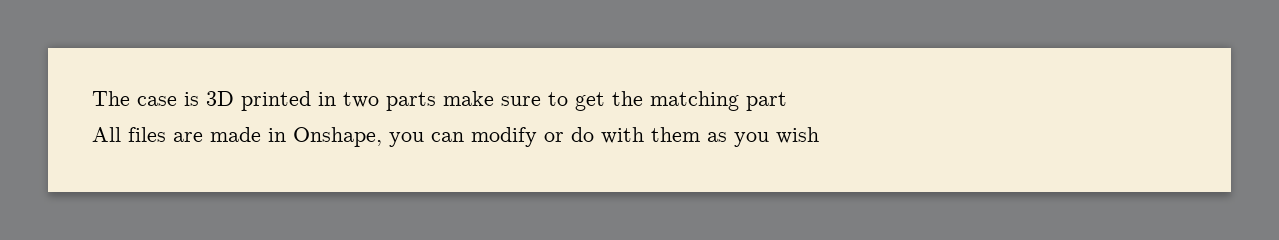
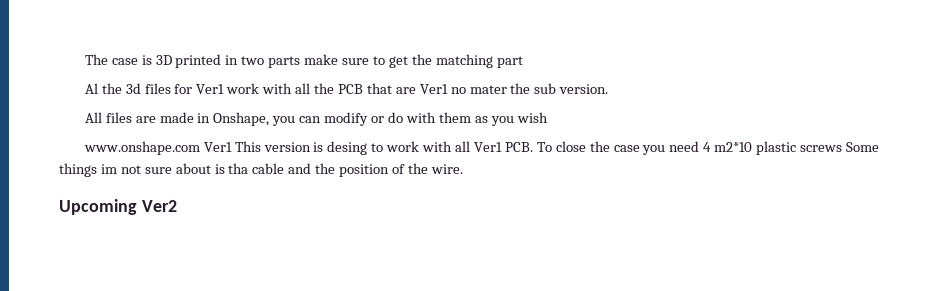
(787, 101) none -> [84,83,609,94] // Al the 3d files for Ver1 work with all the PCB that are Ver1 no mater the sub version.
(819, 135) none -> [83,141,879,155] [59,163,463,177] [59,199,177,215] // www.onshape.com Ver1 This version is desing to work with all Ver1 PCB. To close the case you need 4 m2*10 plastic screws Some things im not sure about is tha cable and the position of the wire. // Upcoming Ver2

